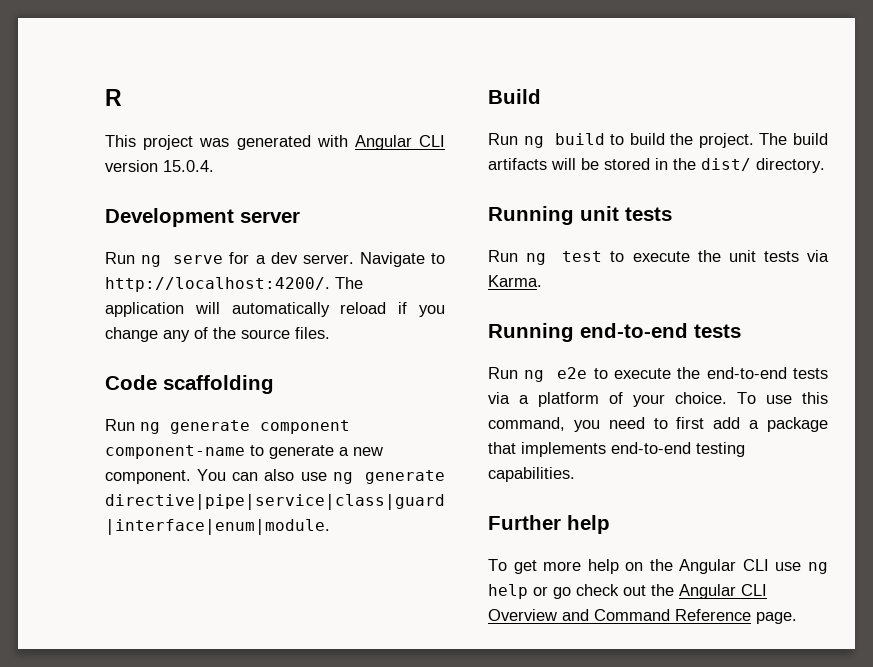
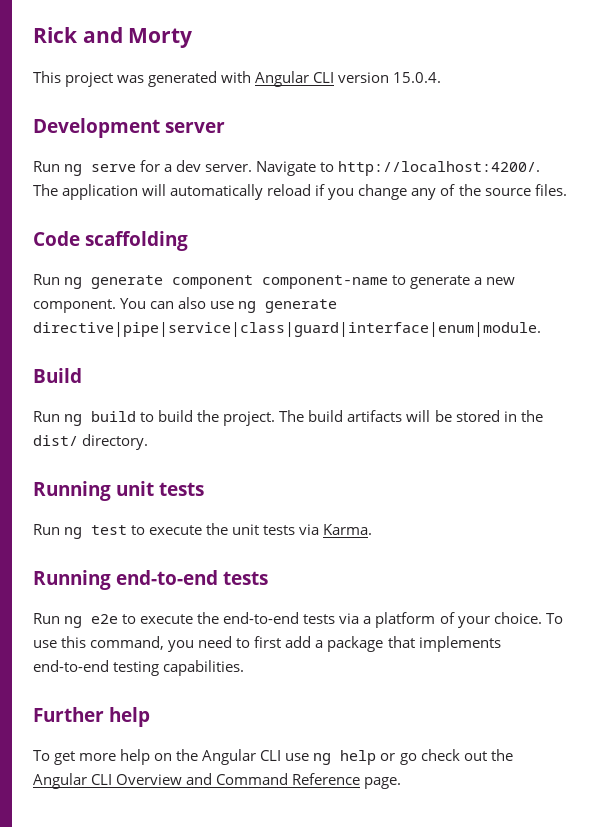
[105,89,122,106] R -> [33,27,193,48] Rick and Morty

